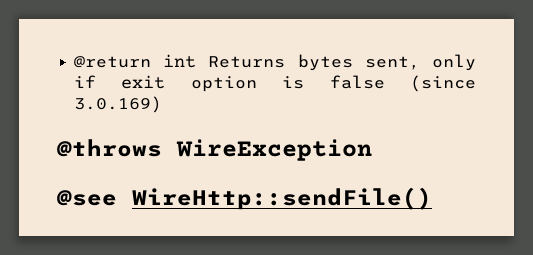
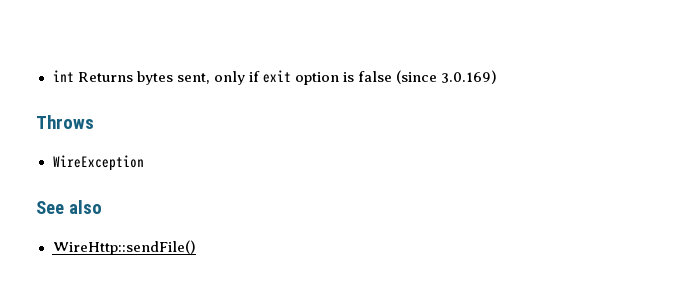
[74,56,152,68] @return -> (52, 76) none
[57,139,162,157] @throws -> [36,115,94,129] Throws //
[57,190,117,206] @see -> [36,200,102,214] See also //

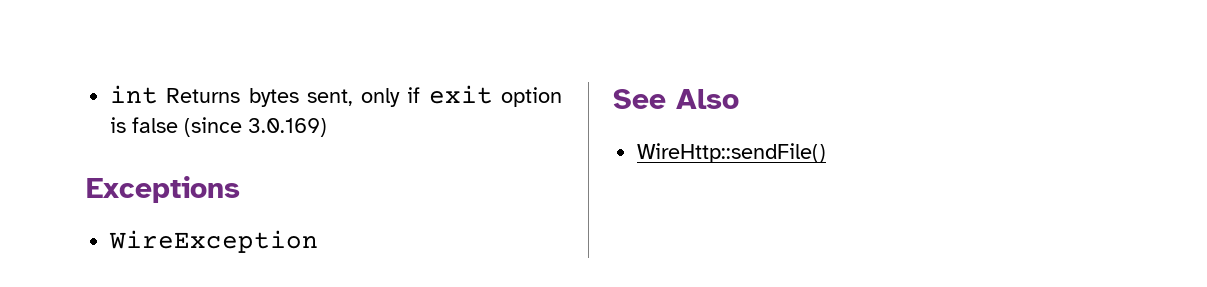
[36,115,94,129] Throws -> [86,176,240,203] Exceptions
[68,200,102,214] also -> [676,89,739,109] Also

